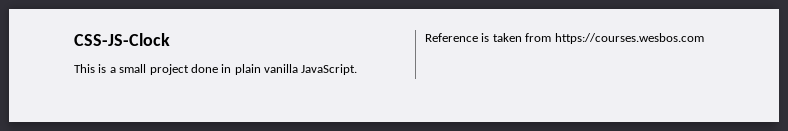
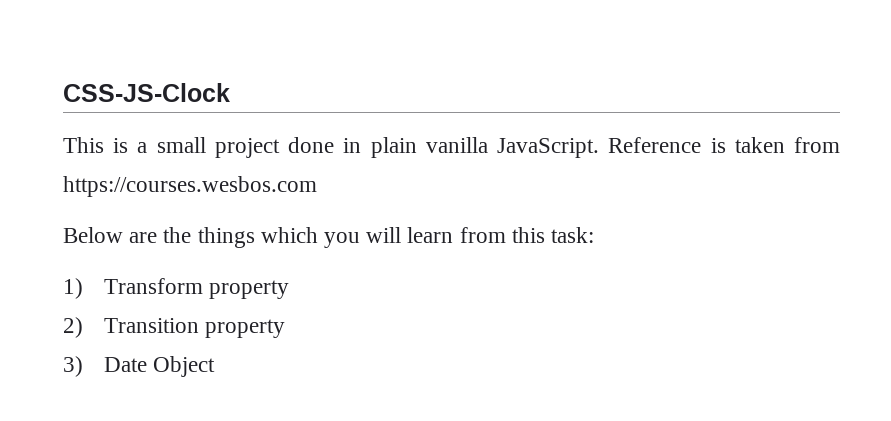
(704, 38) none -> [63,227,595,248] [63,278,290,299] [63,317,286,338] [63,356,216,377] // Below are the things which you will learn from this task: // 1) Transform property // 2) Transition property // 3) Date Object

